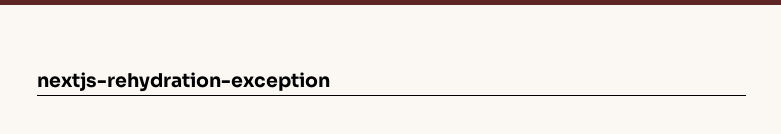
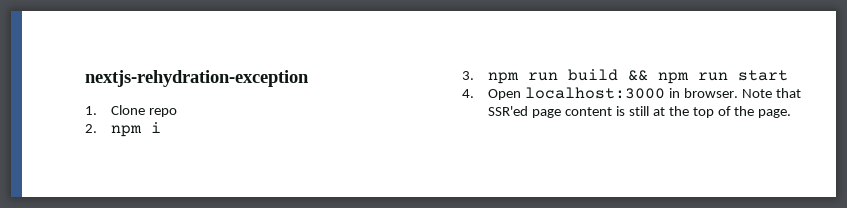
(330, 82) none -> [85,105,178,117] [85,122,162,137] [462,69,789,84] [462,87,801,100] [488,106,792,118] // 1. Clone repo // 2. npm i // 3. npm run build && npm run start // 4. Open localhost:3000 in browser. Note that SSR'ed page content is still at the top of the page.

